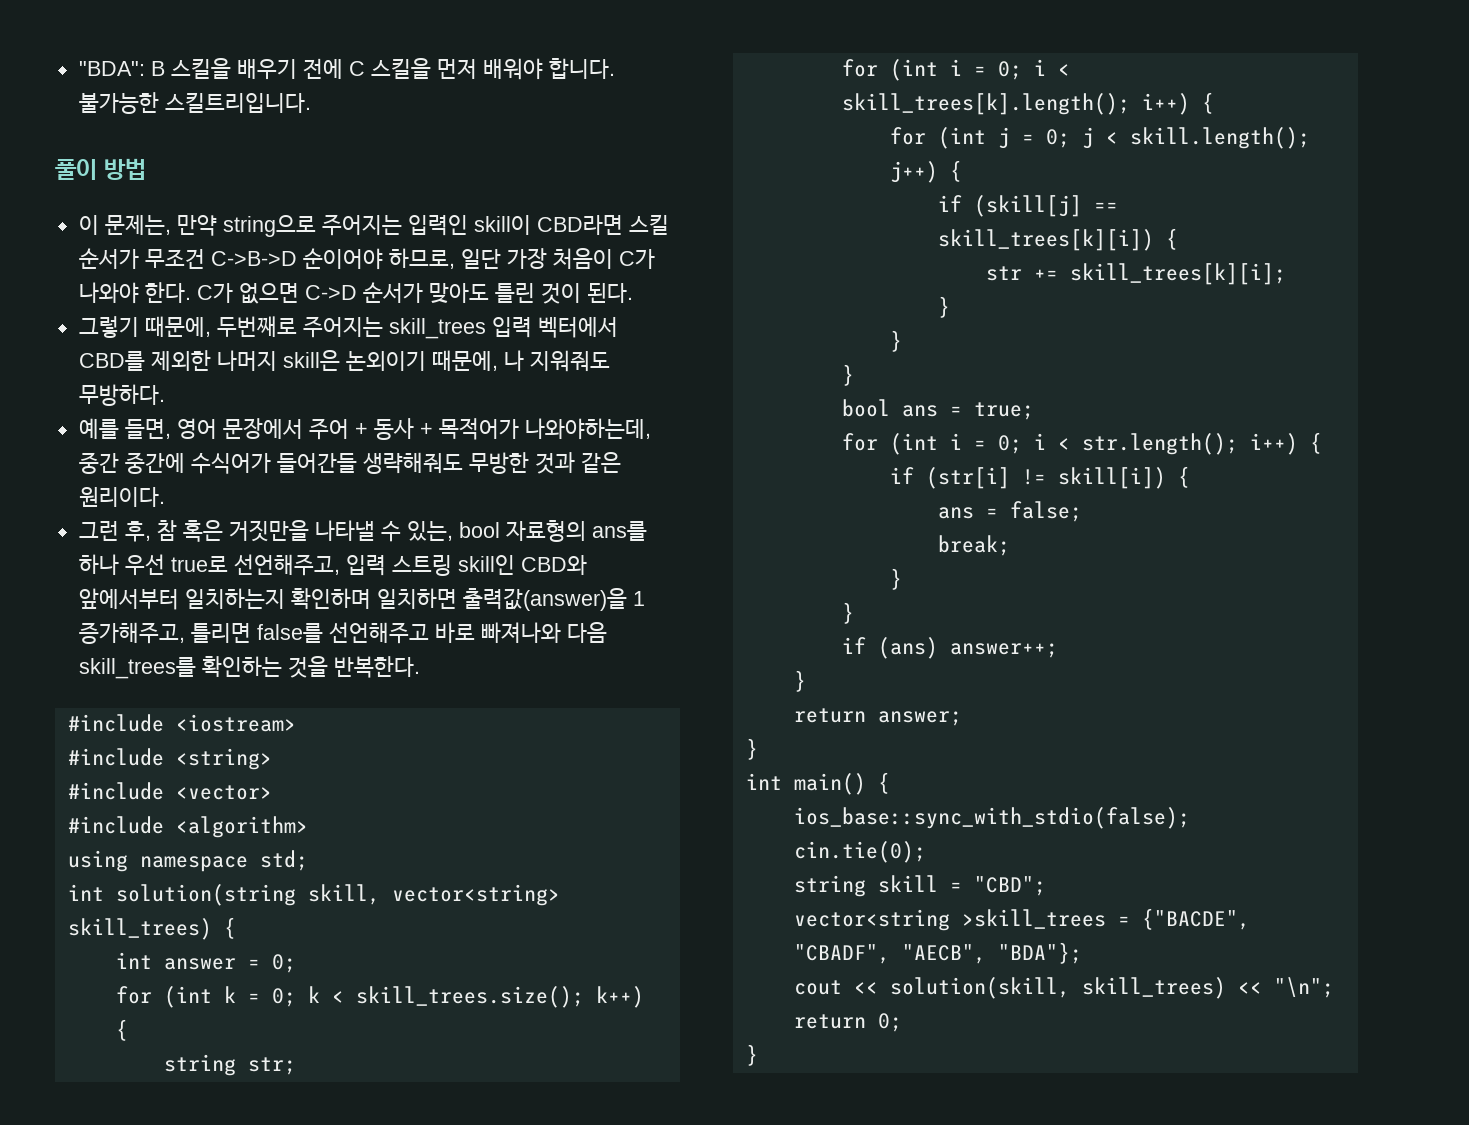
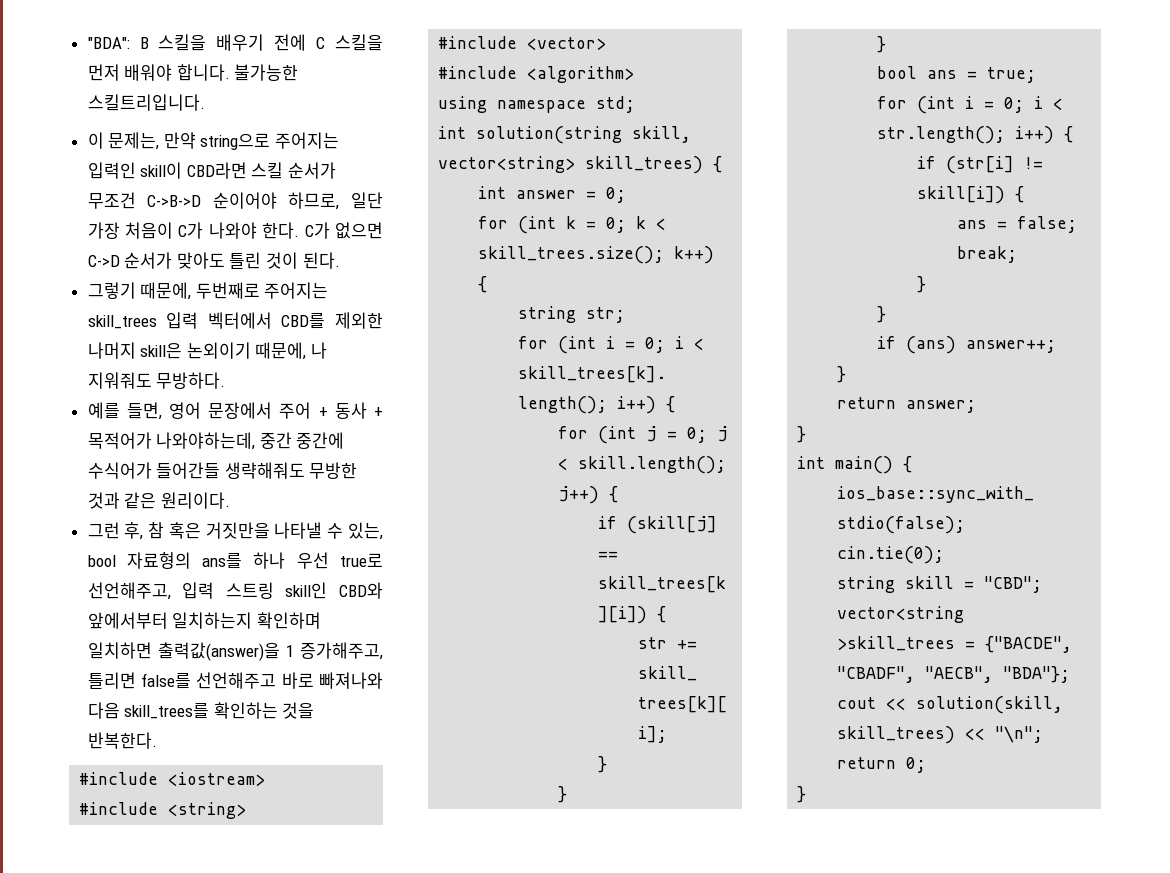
[55,158,146,180] // 풀이 방법 -> (205, 102) none

